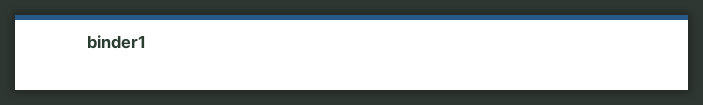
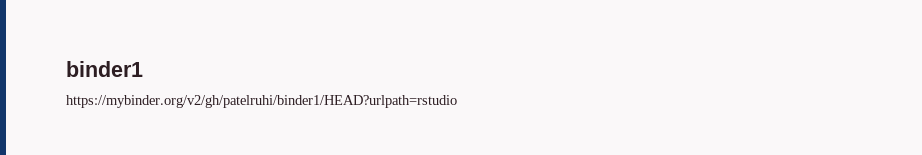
(146, 42) none -> [66,95,457,108] // https://mybinder.org/v2/gh/patelruhi/binder1/HEAD?urlpath=rstudio

